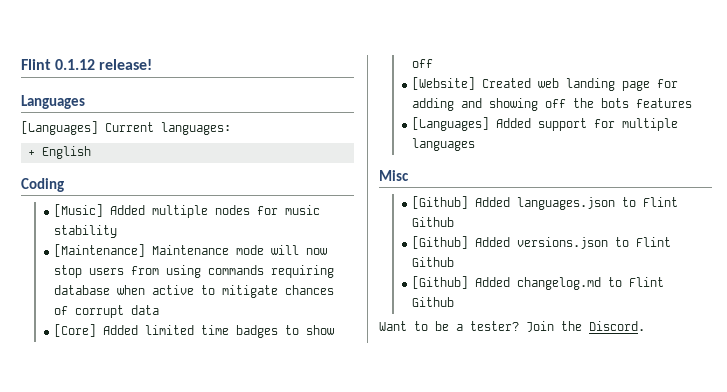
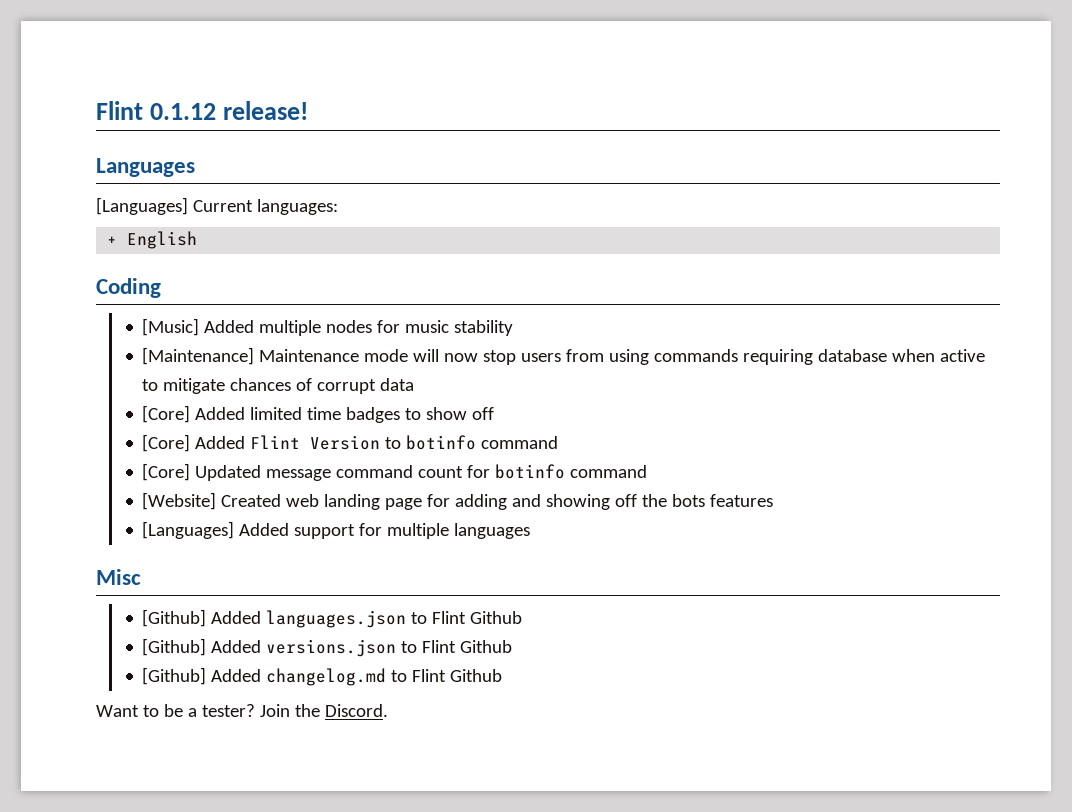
(434, 63) none -> [142,434,559,452] [142,463,648,481] // [Core] Added Flint Version to botinfo command // [Core] Updated message command count for botinfo command

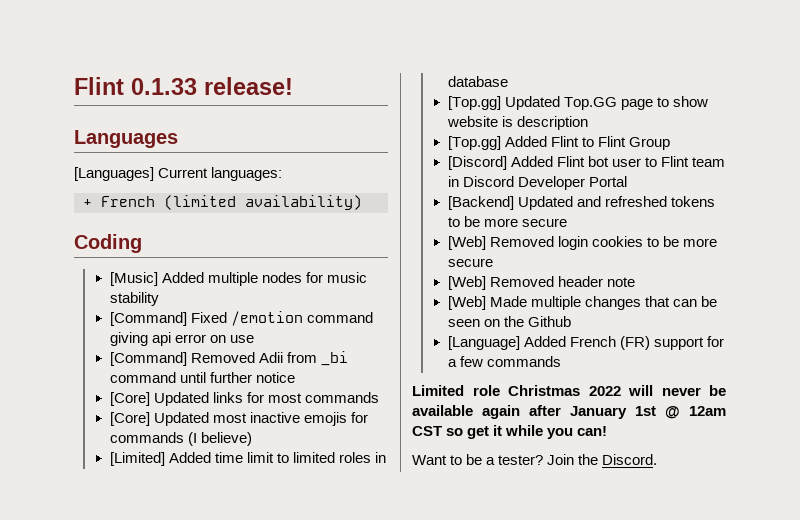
[96,101,217,120] Flint 0.1.12 -> [74,77,197,95] Flint 0.1.33
[127,231,198,249] English -> [101,195,362,210] French (limited availability)
[142,347,986,365] [142,378,415,394] [142,405,495,423] [142,434,559,452] [142,463,648,481] [142,492,774,510] [142,521,531,539] [96,569,141,585] [142,609,523,628] [142,638,513,657] [142,667,503,686] [Maintenance] Maintenance mode will now stop users from using commands requiring database when active to mitigate chances of corrupt data // [Core] Added limited time badges to show off // [Core] Added Flint Version to botinfo command // [Core] Updated message command count for botinfo command // [Website] Created web landing page for adding and showing off the bots features // [Languages] Added support for multiple languages // Misc // [Github] Added languages.json to Flint Github // [Github] Added versions.json to Flint Github // [Github] Added changelog.md to Flint Github -> [109,311,374,326] [109,332,255,346] [109,351,349,366] [109,372,296,383] [109,392,380,406] [109,412,369,426] [109,432,252,446] [109,452,387,466] [447,76,508,87] [447,96,709,110] [446,116,588,130] [447,136,671,150] [447,156,726,170] [447,176,628,190] [447,196,716,210] [447,216,568,227] [447,236,718,250] [447,258,493,267] [447,276,636,290] [447,296,718,310] [447,316,572,327] [447,336,725,350] [447,356,561,367] [412,385,726,396] [412,405,726,419] [412,425,608,439] [Command] Fixed /emotion command giving api error on use // [Command] Removed Adii from _bi command until further notice // [Core] Updated links for most commands // [Core] Updated most inactive emojis for commands (I believe) // [Limited] Added time limit to limited roles in database // [Top.gg] Updated Top.GG page to show website is description // [Top.gg] Added Flint to Flint Group // [Discord] Added Flint bot user to Flint team in Discord Developer Portal // [Backend] Updated and refreshed tokens to be more secure // [Web] Removed login cookies to be more secure // [Web] Removed header note // [Web] Made multiple changes that can be seen on the Github // [Language] Added French (FR) support for a few commands // Limited role Christmas 2022 will never be available again after January 1st @ 12am CST so get it while you can!

